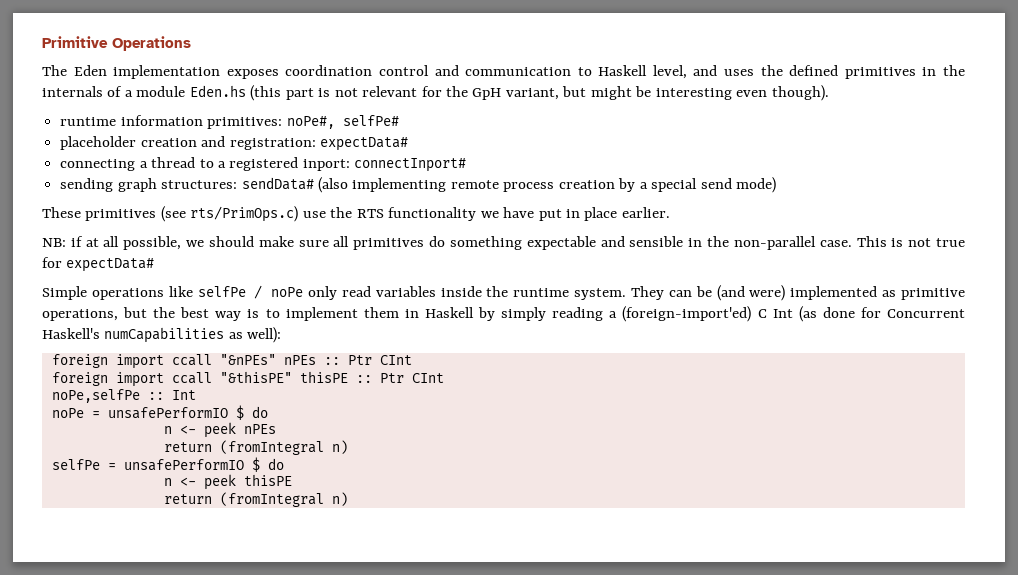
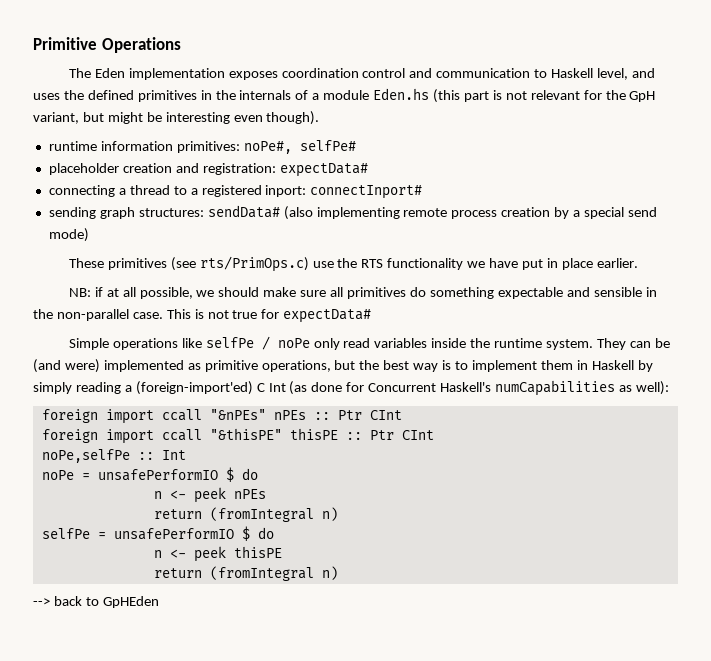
(348, 499) none -> [33,596,159,608] // --> back to GpHEden

